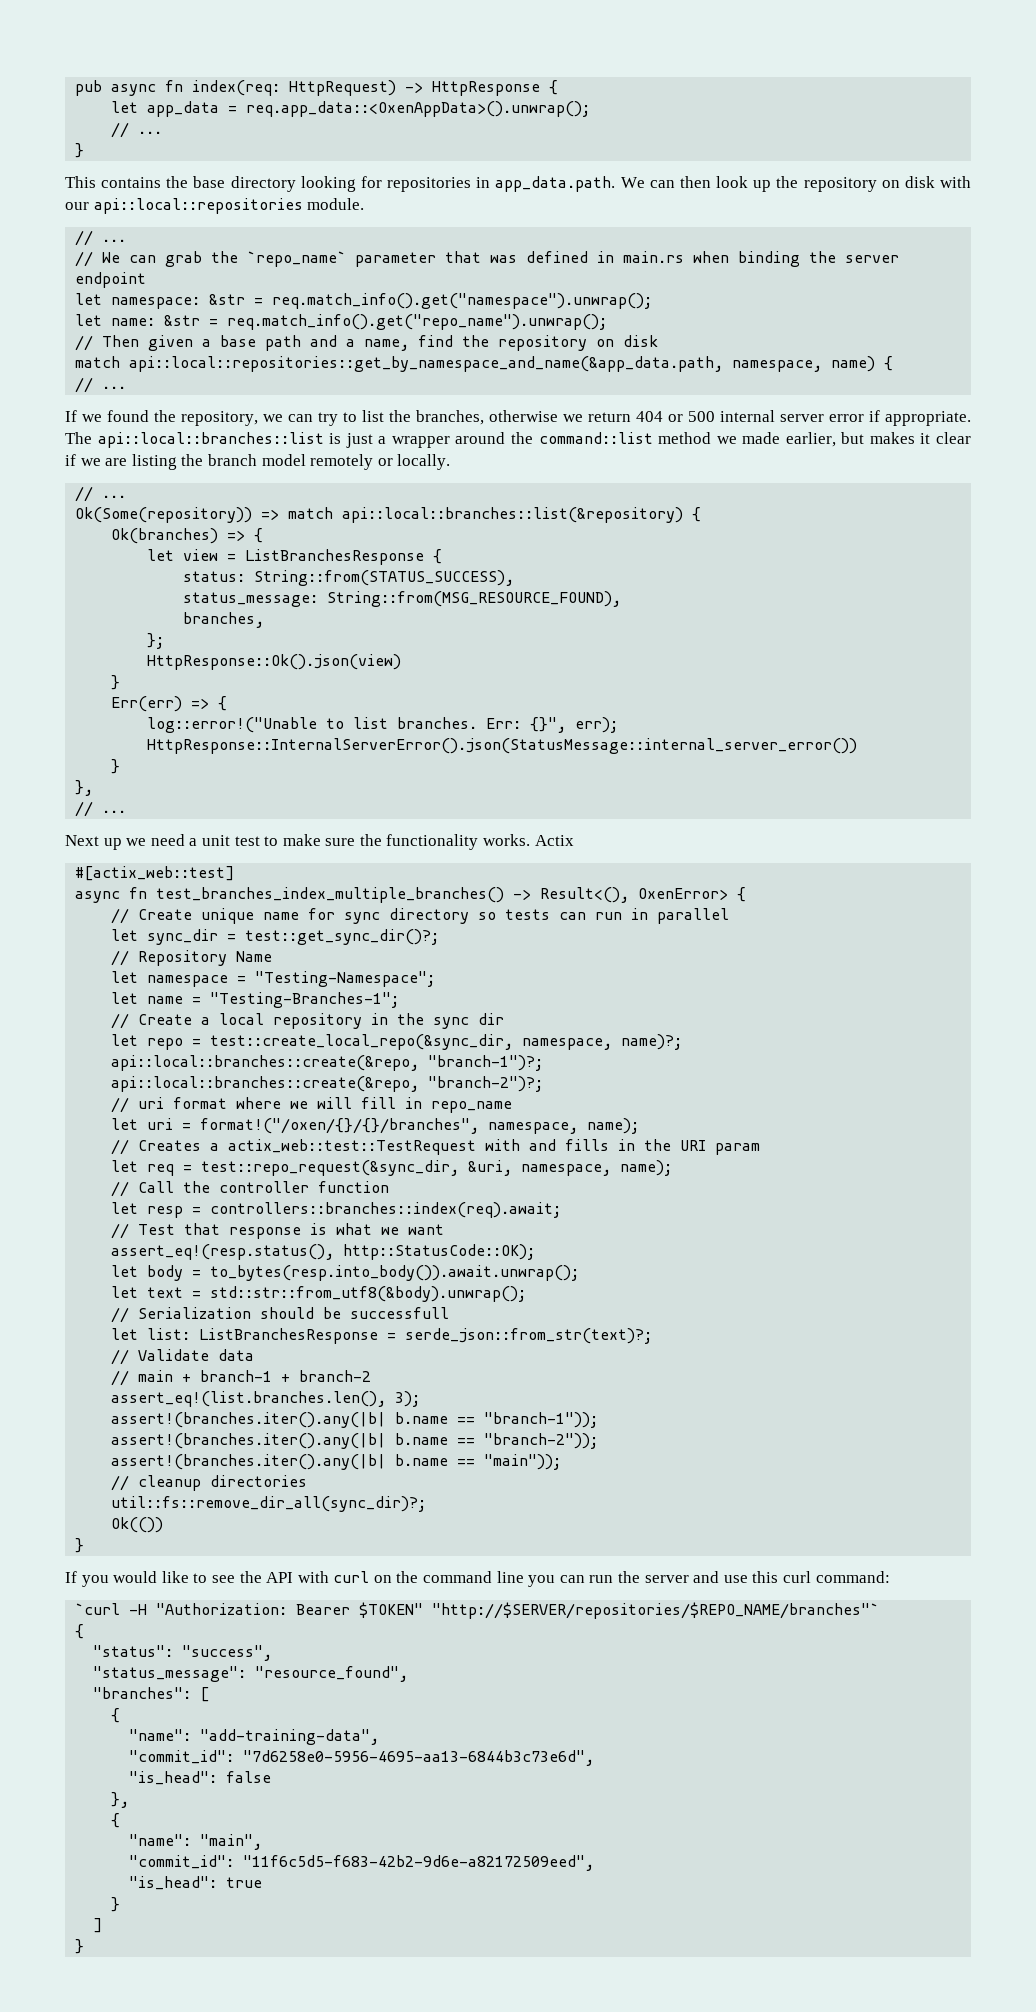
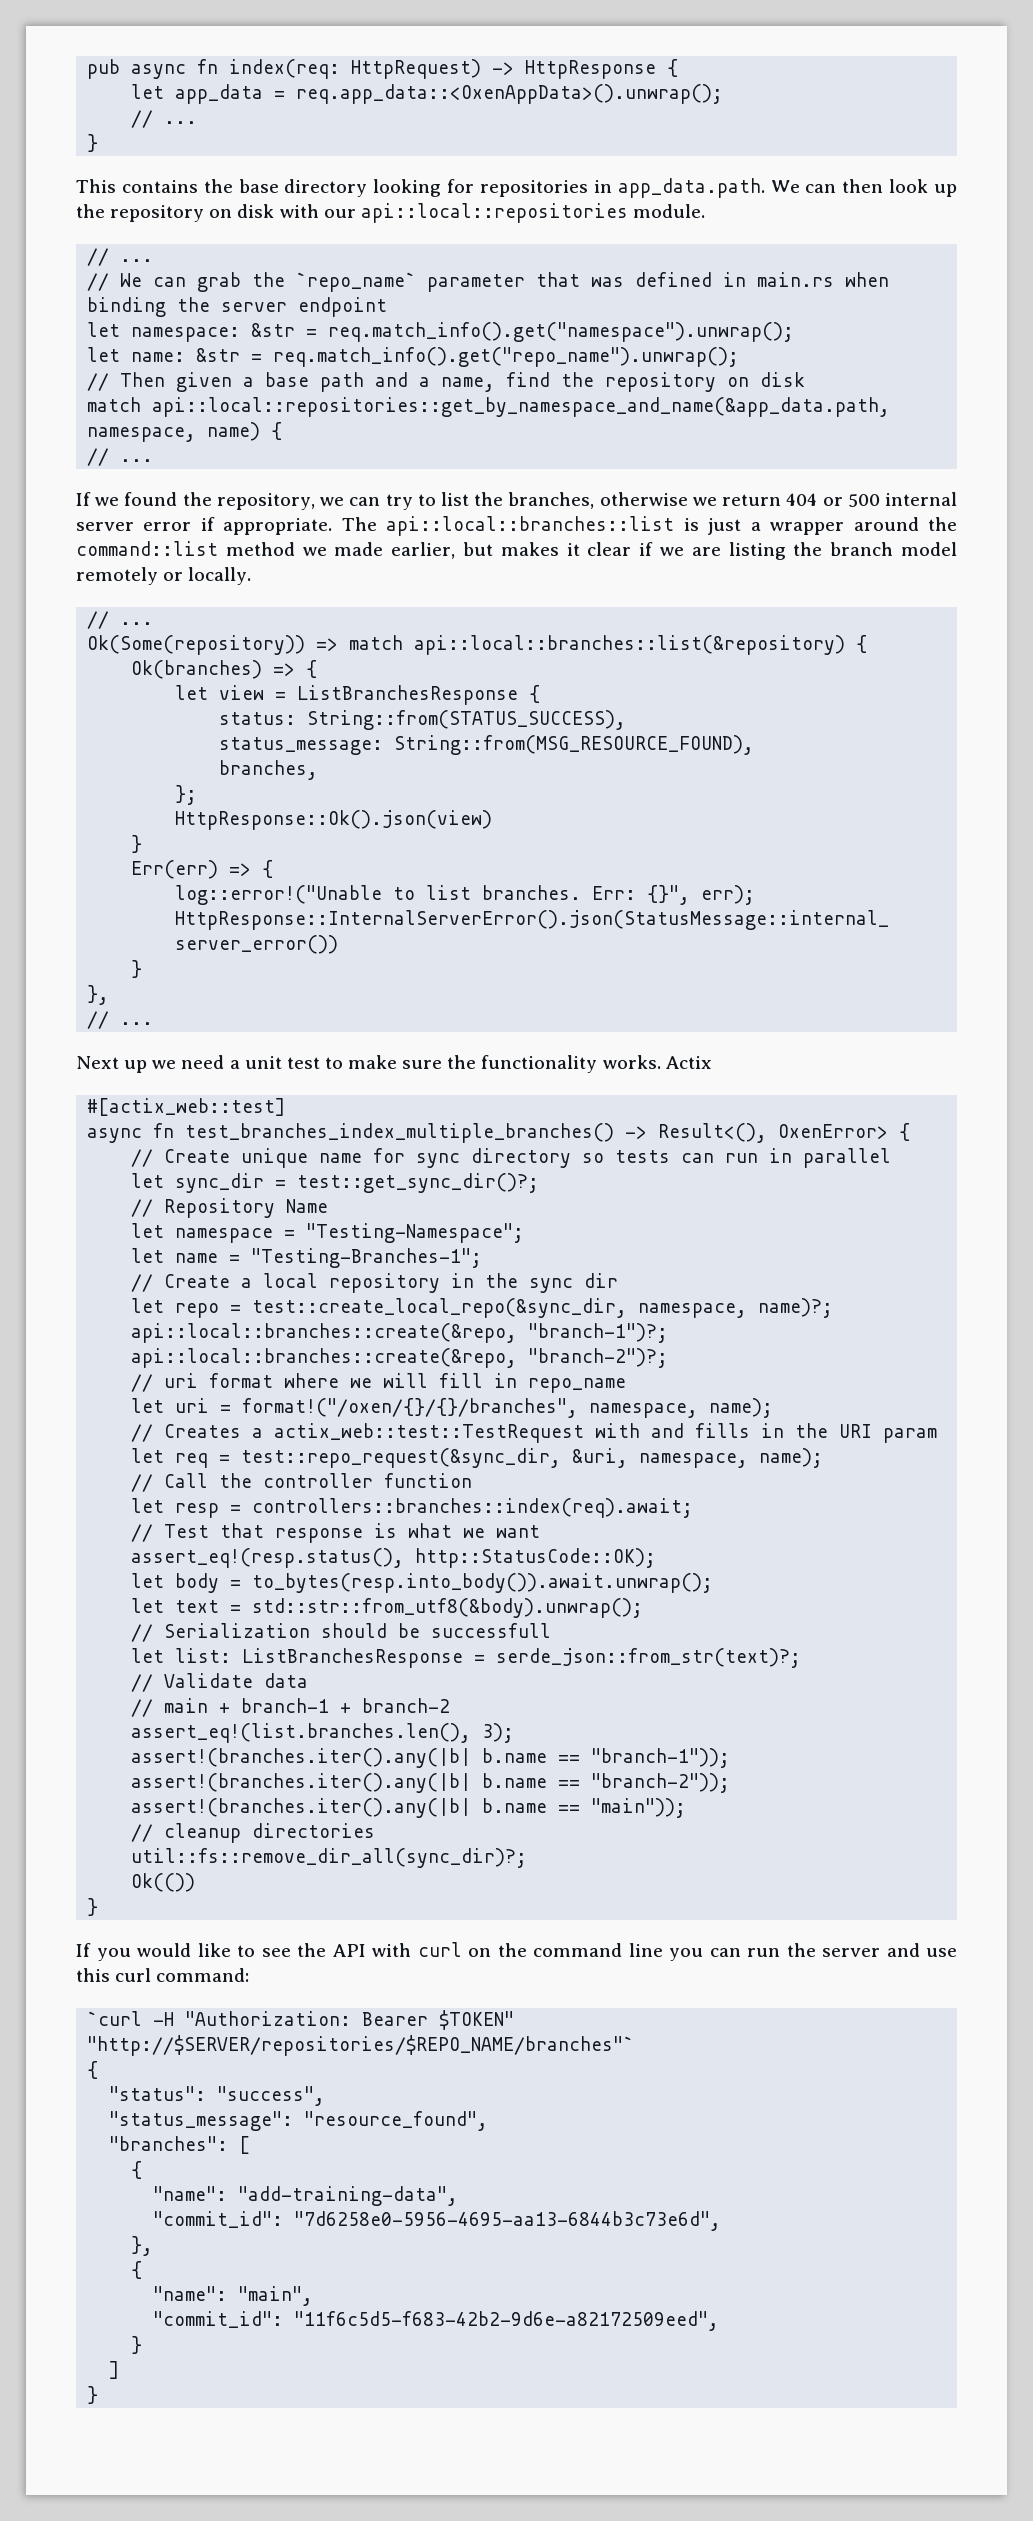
[129,1771,272,1785] // "is_head": false -> (722, 2221) none
[129,1876,263,1890] // "is_head": true -> (720, 2321) none

